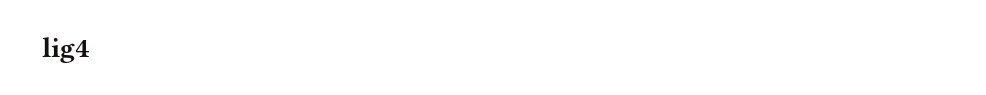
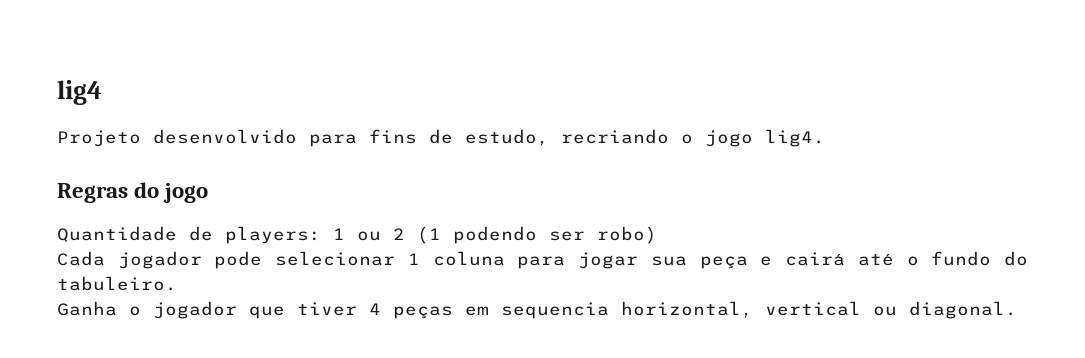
(90, 50) none -> [57,129,825,147] [57,182,209,203] [57,226,657,244] [57,251,1028,269] [57,276,177,291] [57,301,1017,319] // Projeto desenvolvido para fins de estudo, recriando o jogo lig4. // Regras do jogo // Quantidade de players: 1 ou 2 (1 podendo ser robo) // Cada jogador pode selecionar 1 coluna para jogar sua peça e cairá até o fundo do tabuleiro. // Ganha o jogador que tiver 4 peças em sequencia horizontal, vertical ou diagonal.

